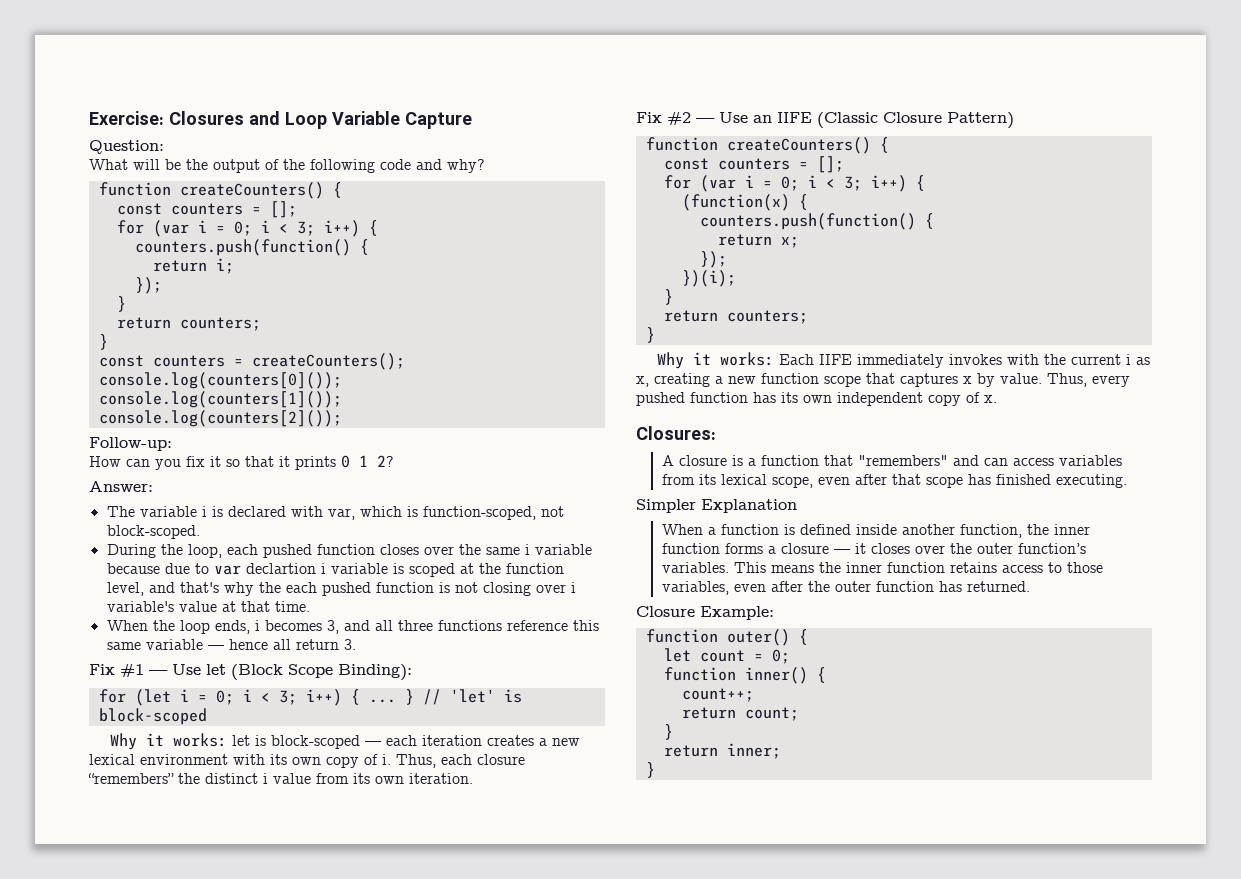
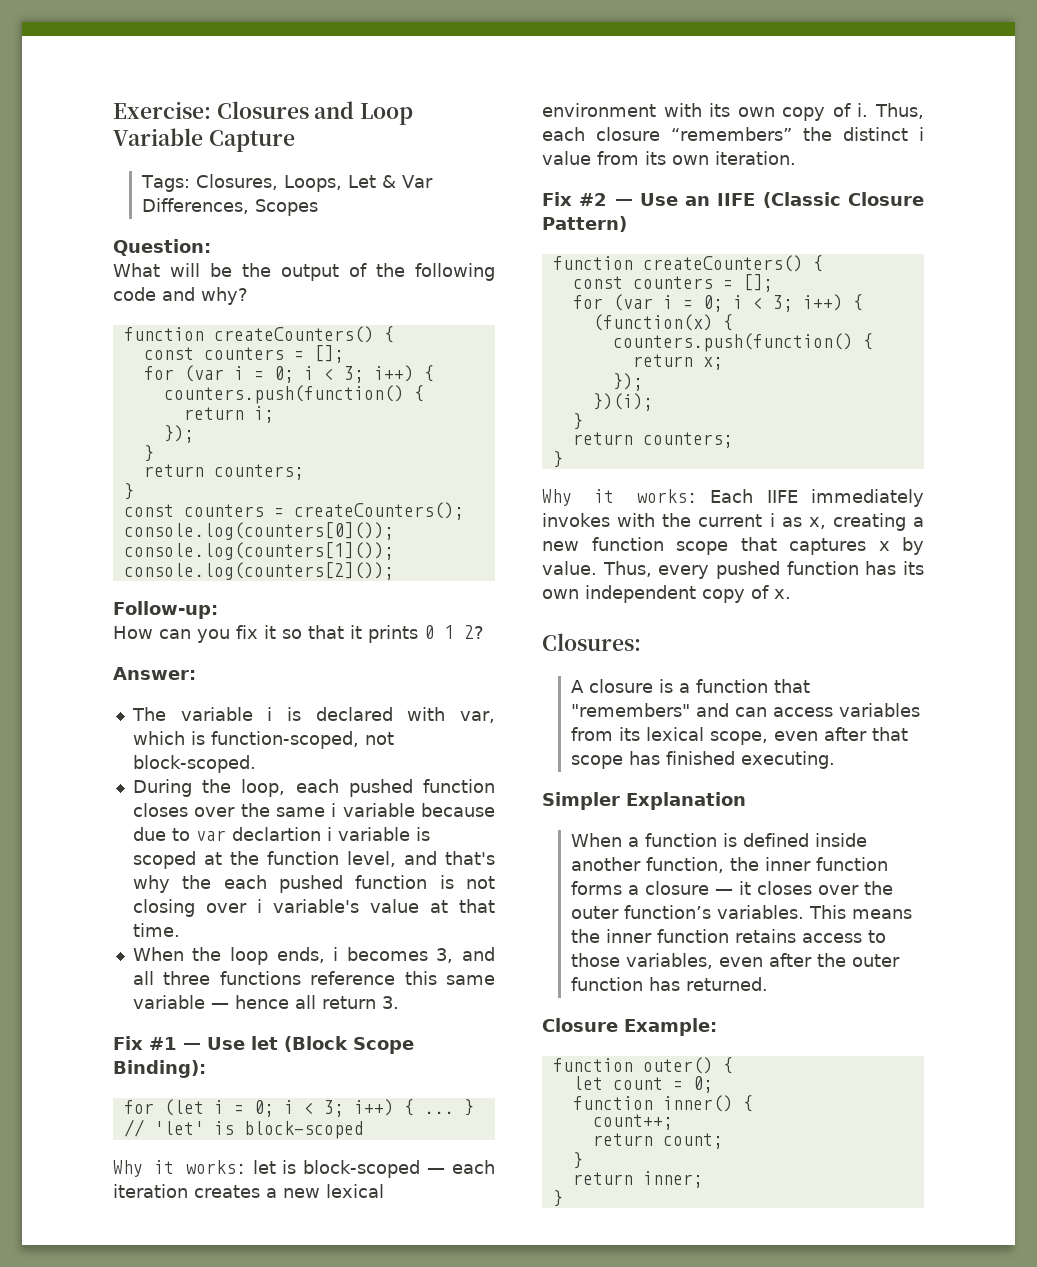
(472, 120) none -> [140,174,433,192] [141,198,318,216] // Tags: Closures, Loops, Let & Var Differences, Scopes

